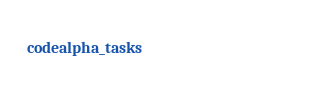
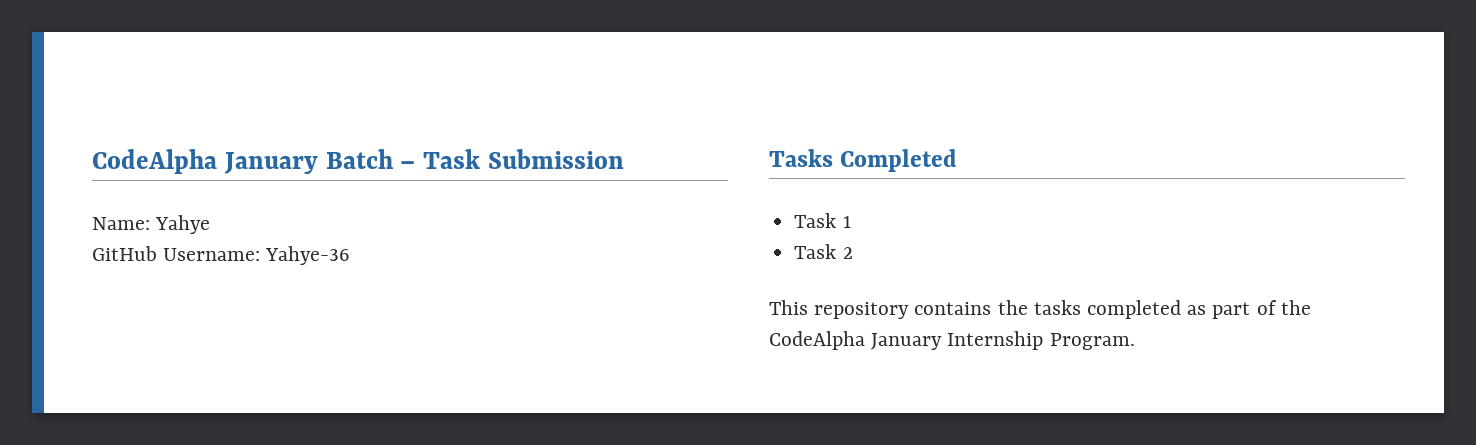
[27,41,142,56] codealpha_tasks -> [92,149,625,174] [92,215,211,234] [92,246,351,265] [769,149,958,172] [794,213,851,228] [794,244,853,259] [769,300,1311,319] [769,331,1135,350] CodeAlpha January Batch – Task Submission // Name: Yahye // GitHub Username: Yahye-36 // Tasks Completed // Task 1 // Task 2 // This repository contains the tasks completed as part of the CodeAlpha January Internship Program.

